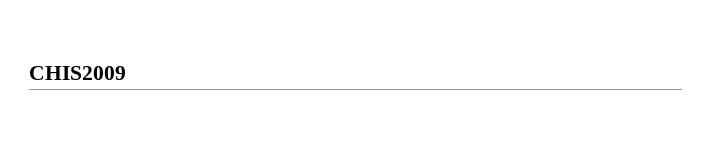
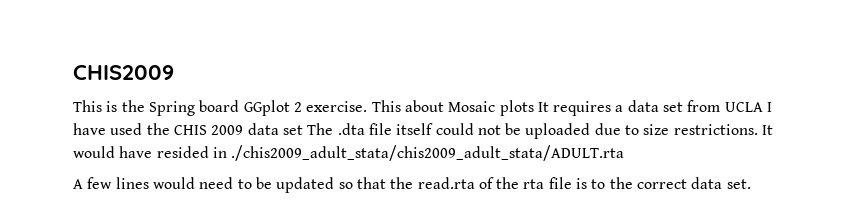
(126, 73) none -> [73,100,773,116] [73,123,774,139] [73,145,625,161] [73,177,751,193] // This is the Spring board GGplot 2 exercise. This about Mosaic plots It requires a data set from UCLA I have used the CHIS 2009 data set The .dta file itself could not be uploaded due to size restrictions. It would have resided in ./chis2009_adult_stata/chis2009_adult_stata/ADULT.rta // A few lines would need to be updated so that the read.rta of the rta file is to the correct data set.

